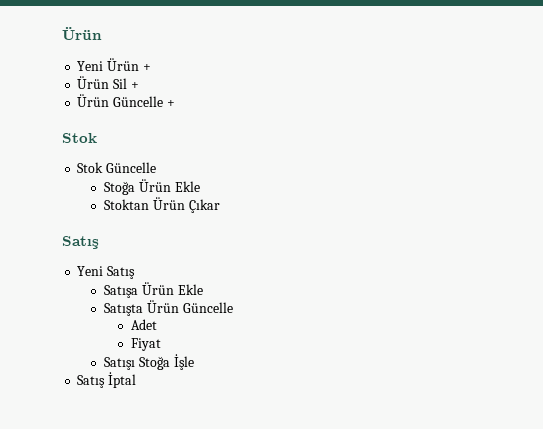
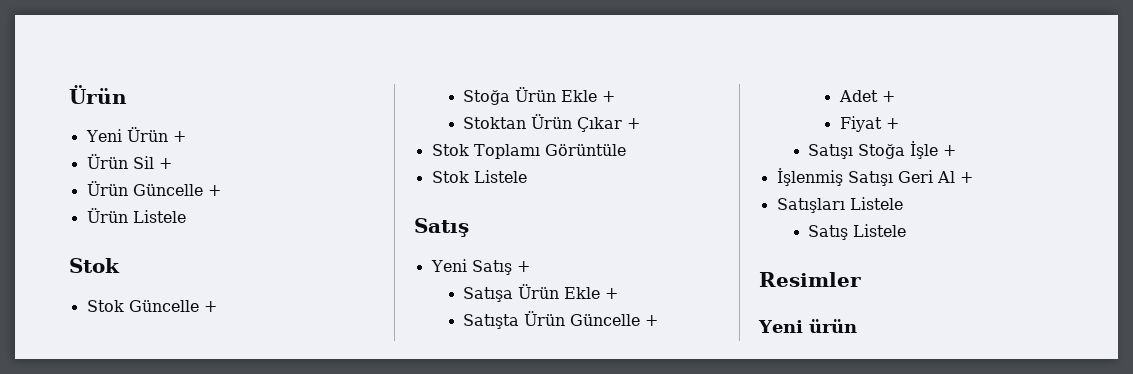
(175, 103) none -> [86,208,186,223] // Ürün Listele
(157, 167) none -> [203,301,217,312] +
(200, 186) none -> [602,91,616,102] +
(220, 206) none -> [627,118,641,129] [431,144,626,159] [431,170,527,183] + // Stok Toplamı Görüntüle // Stok Listele
(136, 272) none -> [516,261,530,272] +
(203, 289) none -> [605,288,619,299] +
(233, 307) none -> [645,315,659,326] +
(157, 324) none -> [881,91,895,102] +
(161, 344) none -> [885,118,899,129] +
[77,372,137,388] // Satış İptal -> [943,145,957,156] [776,168,973,186] [776,197,903,213] [808,224,907,240] [759,272,861,287] [758,319,857,333] + // İşlenmiş Satışı Geri Al + // Satışları Listele // Satış Listele // Resimler // Yeni ürün

